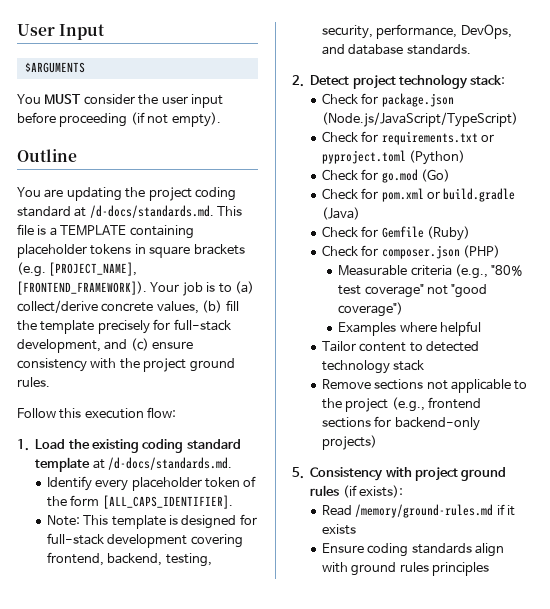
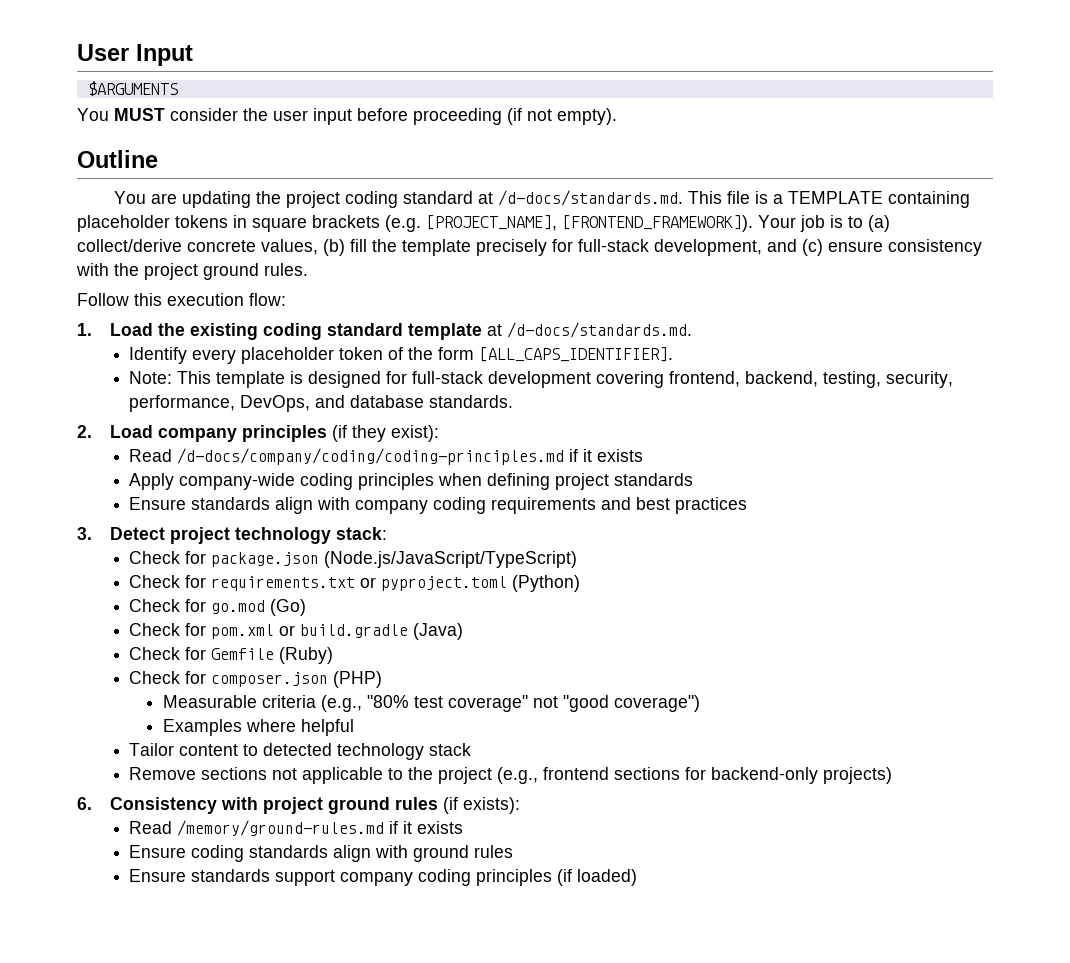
(304, 81) none -> [110,425,440,442] [129,448,644,465] [129,473,694,490] [129,497,748,514] [77,527,92,540] Load company principles (if they exist): // Read /d-docs/company/coding/coding-principles.md if it exists // Apply company-wide coding principles when defining project standards // Ensure standards align with company coding requirements and best practices // 3.
[292,467,304,479] 5. -> [77,797,92,810] 6.
[432,562,490,576] principles -> [129,869,638,886] // Ensure standards support company coding principles (if loaded)

